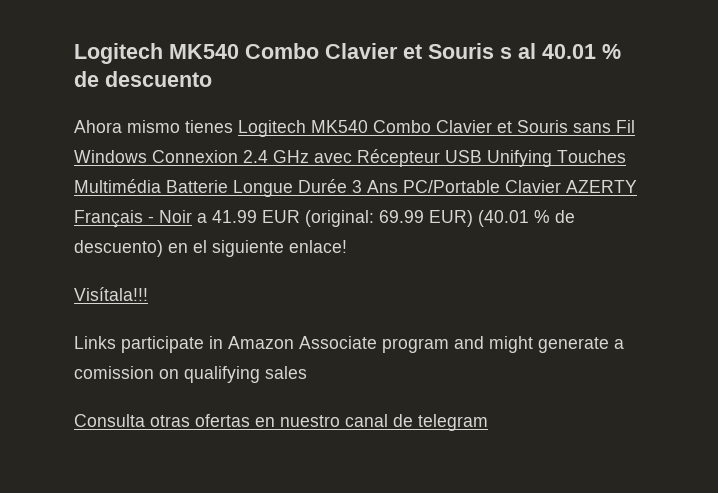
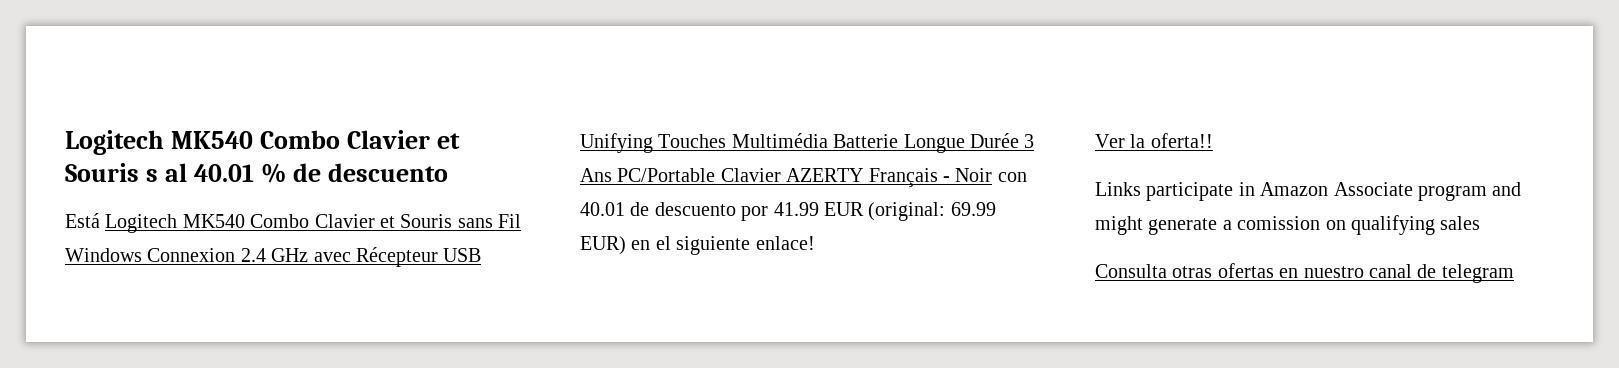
[74,120,233,133] Ahora mismo tienes -> [65,213,100,228] Está
[197,213,207,223] a -> [997,172,1027,182] [580,202,769,221] con 40.01 de descuento por
[478,210,575,227] [74,240,163,257] (40.01 % de descuento) -> (626, 245) none
[74,287,148,301] Visítala!!! -> [1095,133,1213,148] Ver la oferta!!

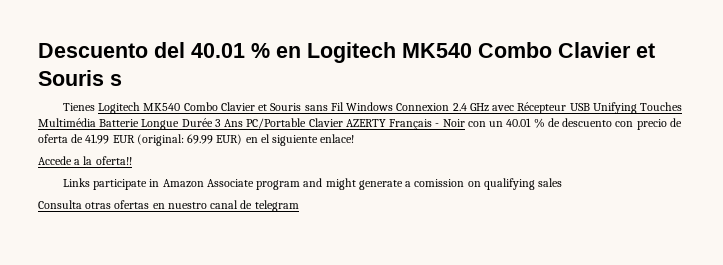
(65, 142) none -> [38,42,301,58] Descuento del 40.01 % en
[165,163,449,183] [65,213,100,228] al 40.01 % de descuento // Está -> [62,103,95,111] // Tienes
[580,202,769,221] 40.01 de descuento por -> [489,118,682,130] [38,134,84,143] un 40.01 % de descuento con precio de oferta de
[1095,134,1125,148] Ver -> [38,156,81,165] Accede a

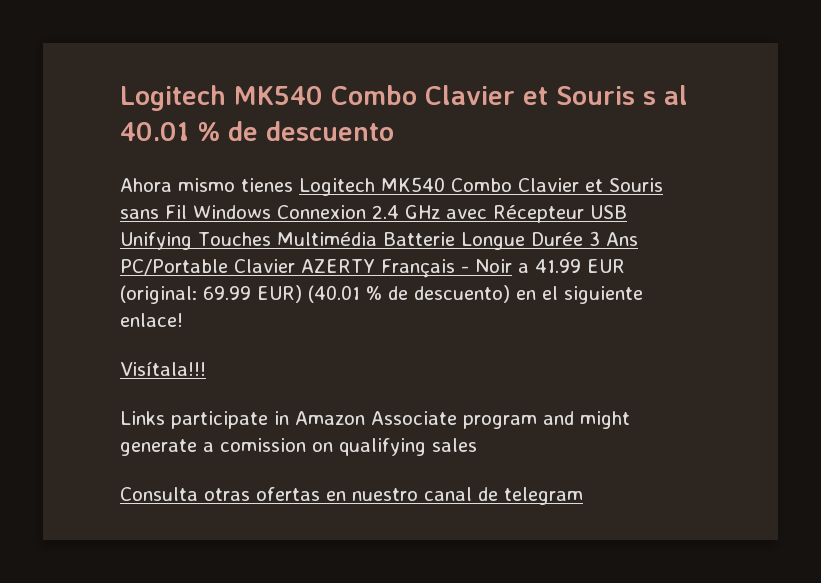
[38,42,301,58] Descuento del 40.01 % en -> (120, 98) none
[62,103,95,111] // Tienes -> [664,85,688,105] [120,121,394,141] [120,178,293,192] al 40.01 % de descuento // Ahora mismo tienes
[467,118,682,130] [38,134,84,143] con un 40.01 % de descuento con precio de oferta de -> [518,263,529,273] a
(243, 139) none -> [308,285,510,303] (40.01 % de descuento)
[38,156,132,165] Accede a la oferta!! -> [120,361,206,376] Visítala!!!

